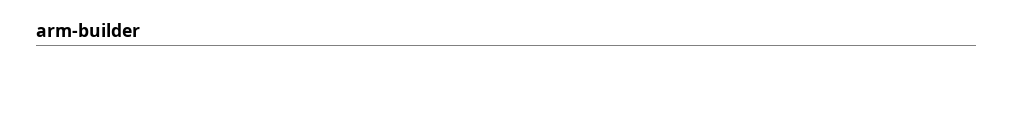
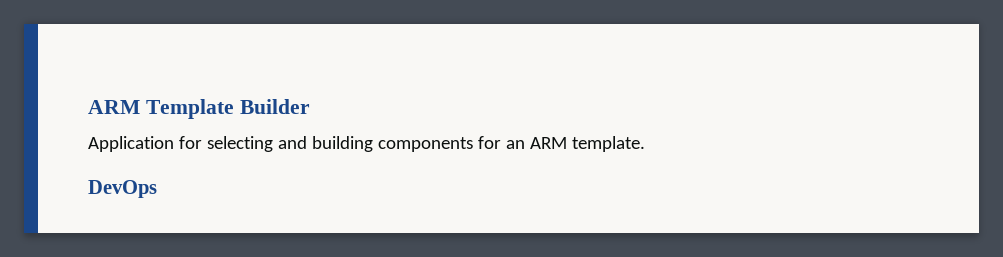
[36,23,140,37] arm-builder -> [88,99,310,119] [88,136,645,152] [88,180,157,198] ARM Template Builder // Application for selecting and building components for an ARM template. // DevOps

